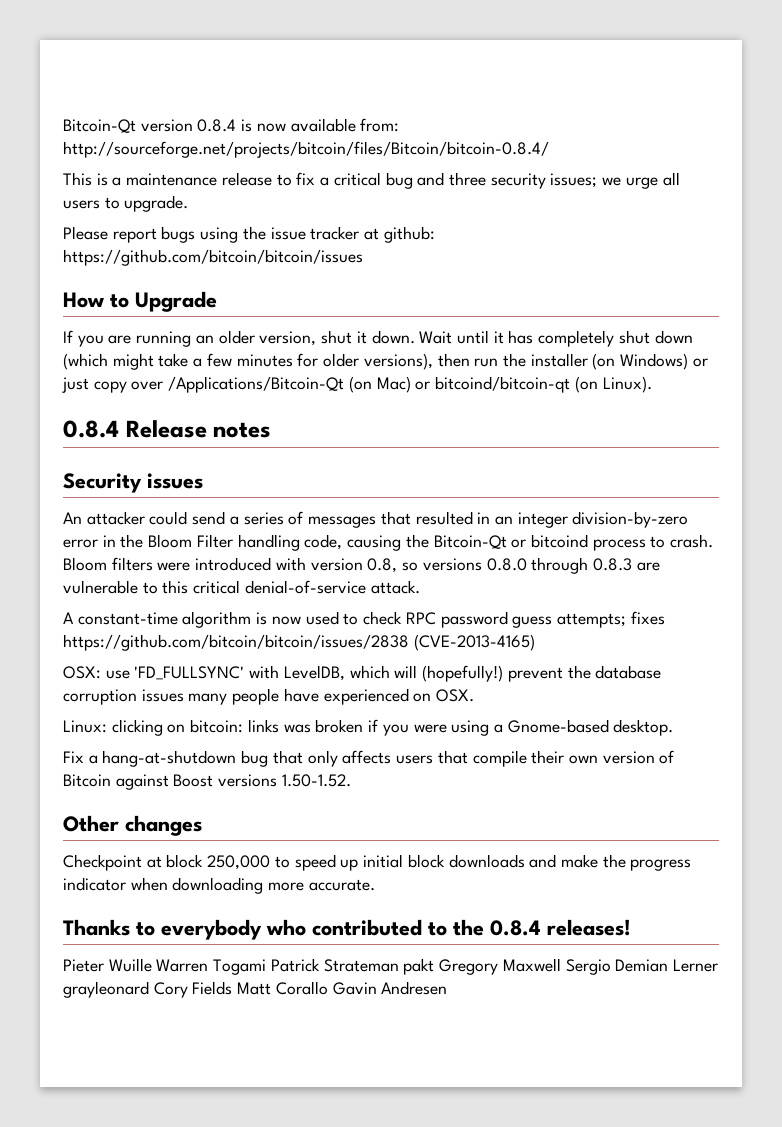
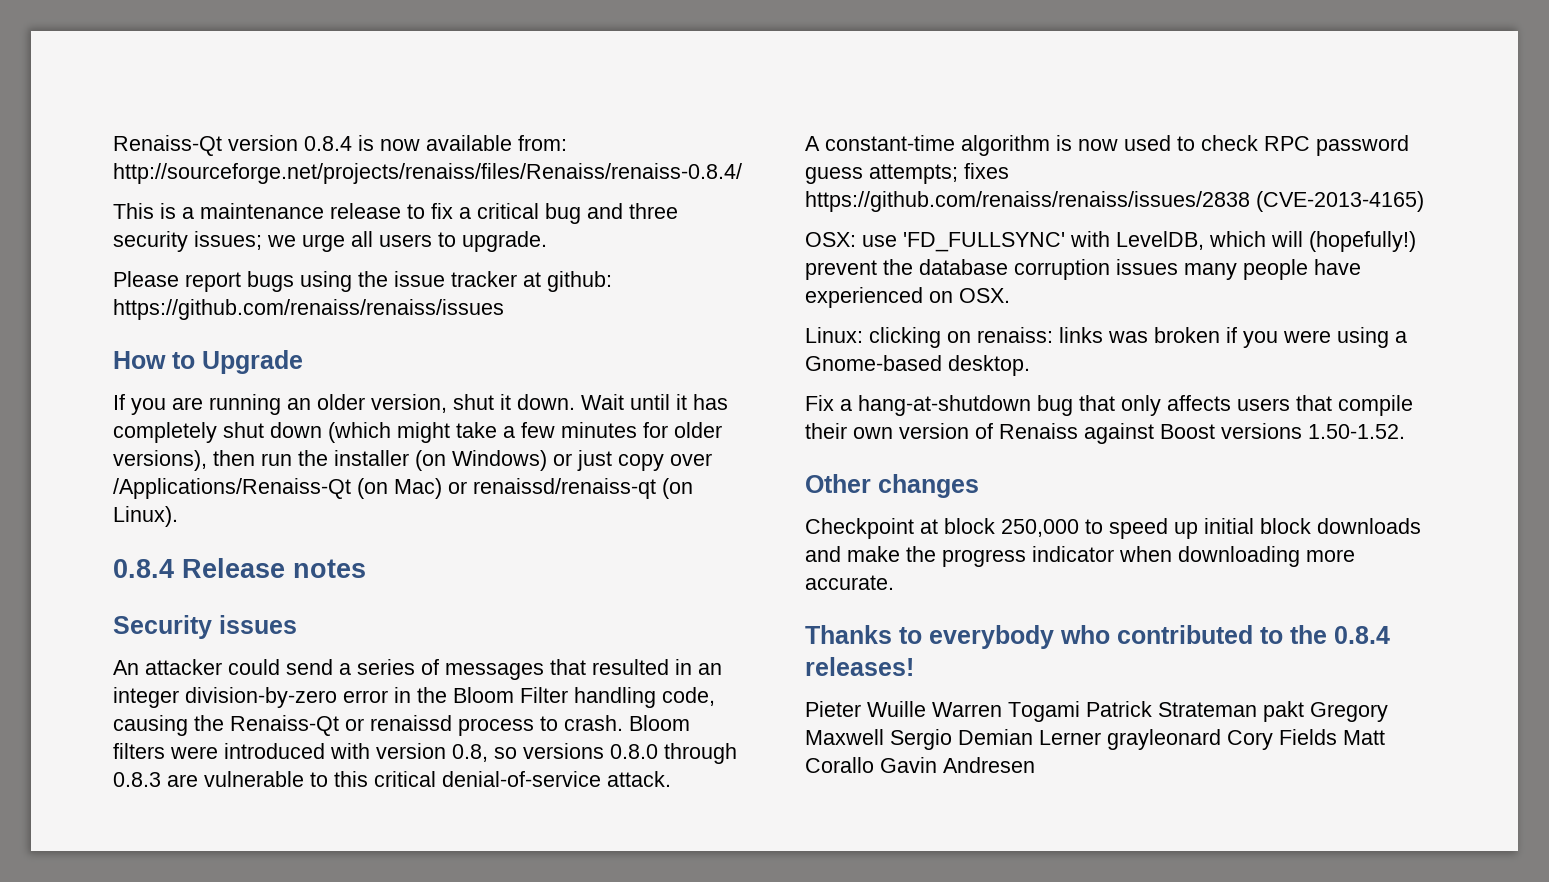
[63,119,136,133] Bitcoin-Qt -> [113,135,222,156] Renaiss-Qt
[63,141,549,158] http://sourceforge.net/projects/bitcoin/files/Bitcoin/bitcoin-0.8.4/ -> [113,163,742,184] http://sourceforge.net/projects/renaiss/files/Renaiss/renaiss-0.8.4/
[63,249,363,266] https://github.com/bitcoin/bitcoin/issues -> [113,299,504,320] https://github.com/renaiss/renaiss/issues
[168,376,345,393] /Applications/Bitcoin-Qt -> [113,478,351,499] /Applications/Renaiss-Qt
[435,376,571,393] bitcoind/bitcoin-qt -> [473,478,656,499] renaissd/renaiss-qt
[433,534,588,549] Bitcoin-Qt or bitcoind -> [230,715,452,736] Renaiss-Qt or renaissd
[63,634,409,651] https://github.com/bitcoin/bitcoin/issues/2838 -> [805,191,1250,212] https://github.com/renaiss/renaiss/issues/2838
[190,719,244,733] bitcoin: -> [977,327,1053,343] renaiss:
[63,774,111,787] Bitcoin -> [999,423,1078,439] Renaiss

